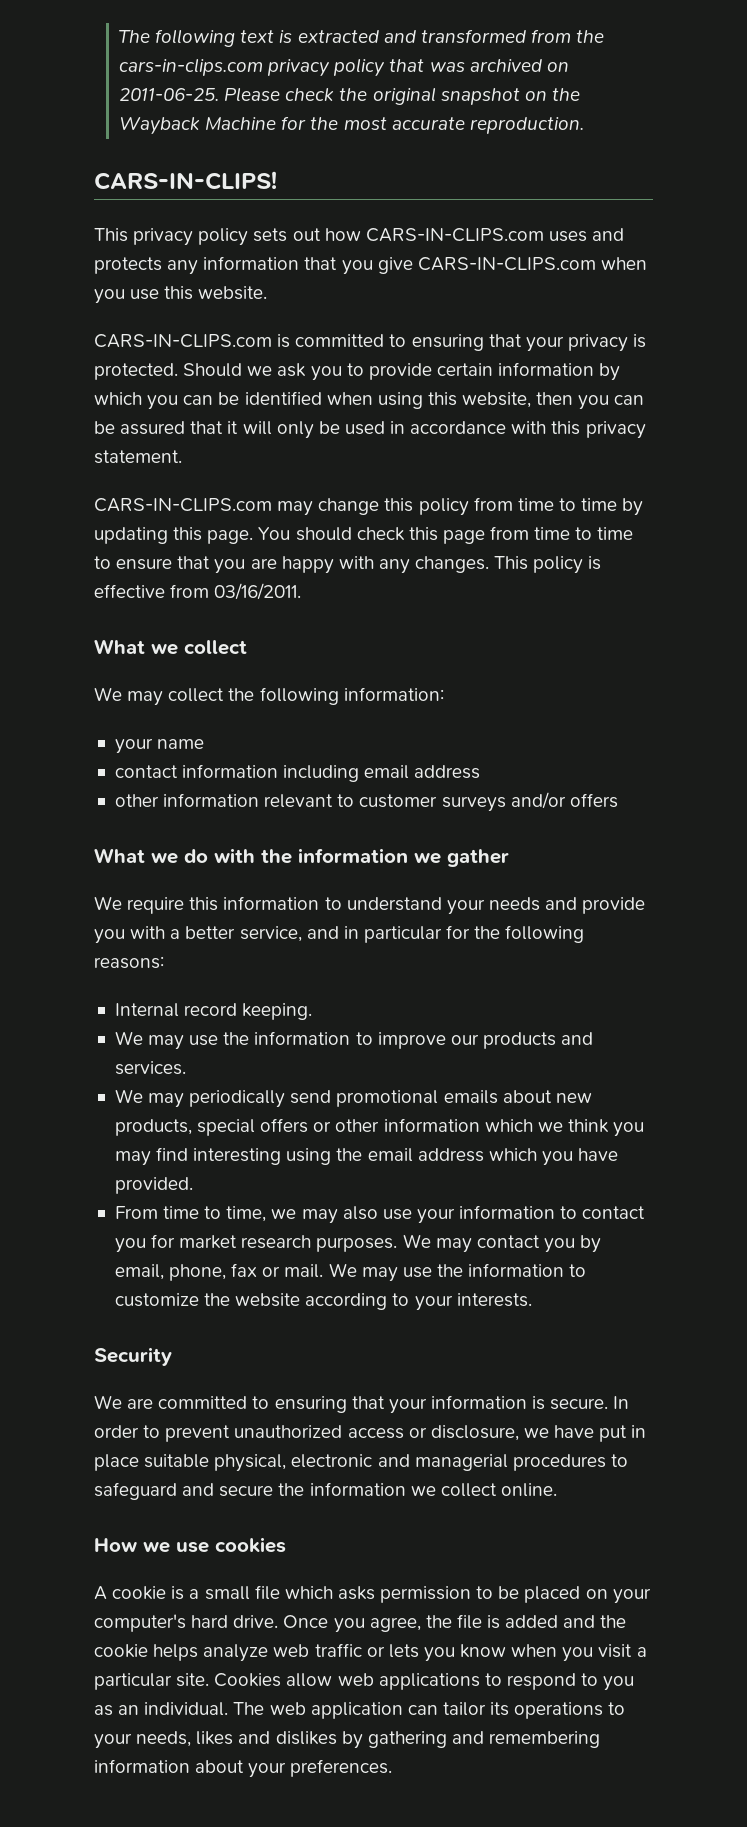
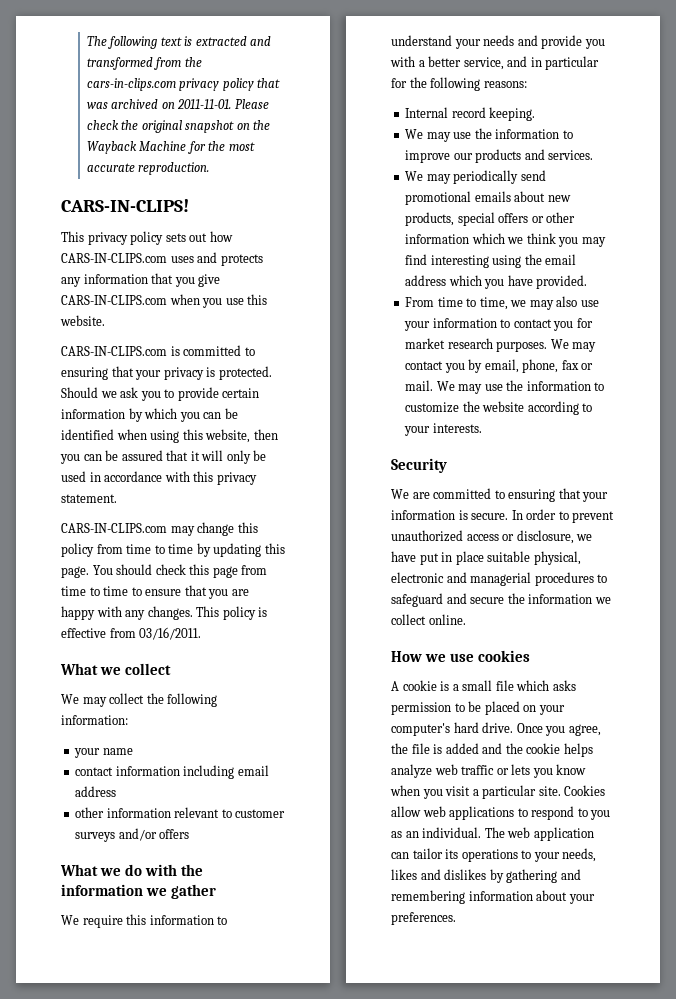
[118,88,219,101] 2011-06-25. -> [177,99,232,109] 2011-11-01.

